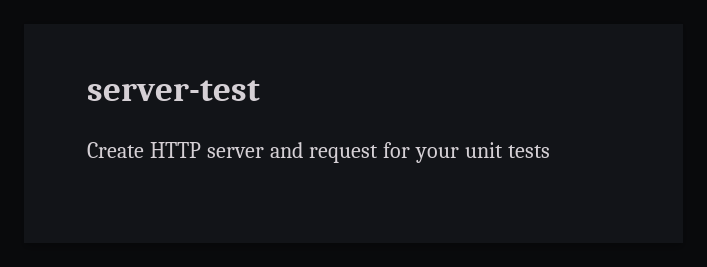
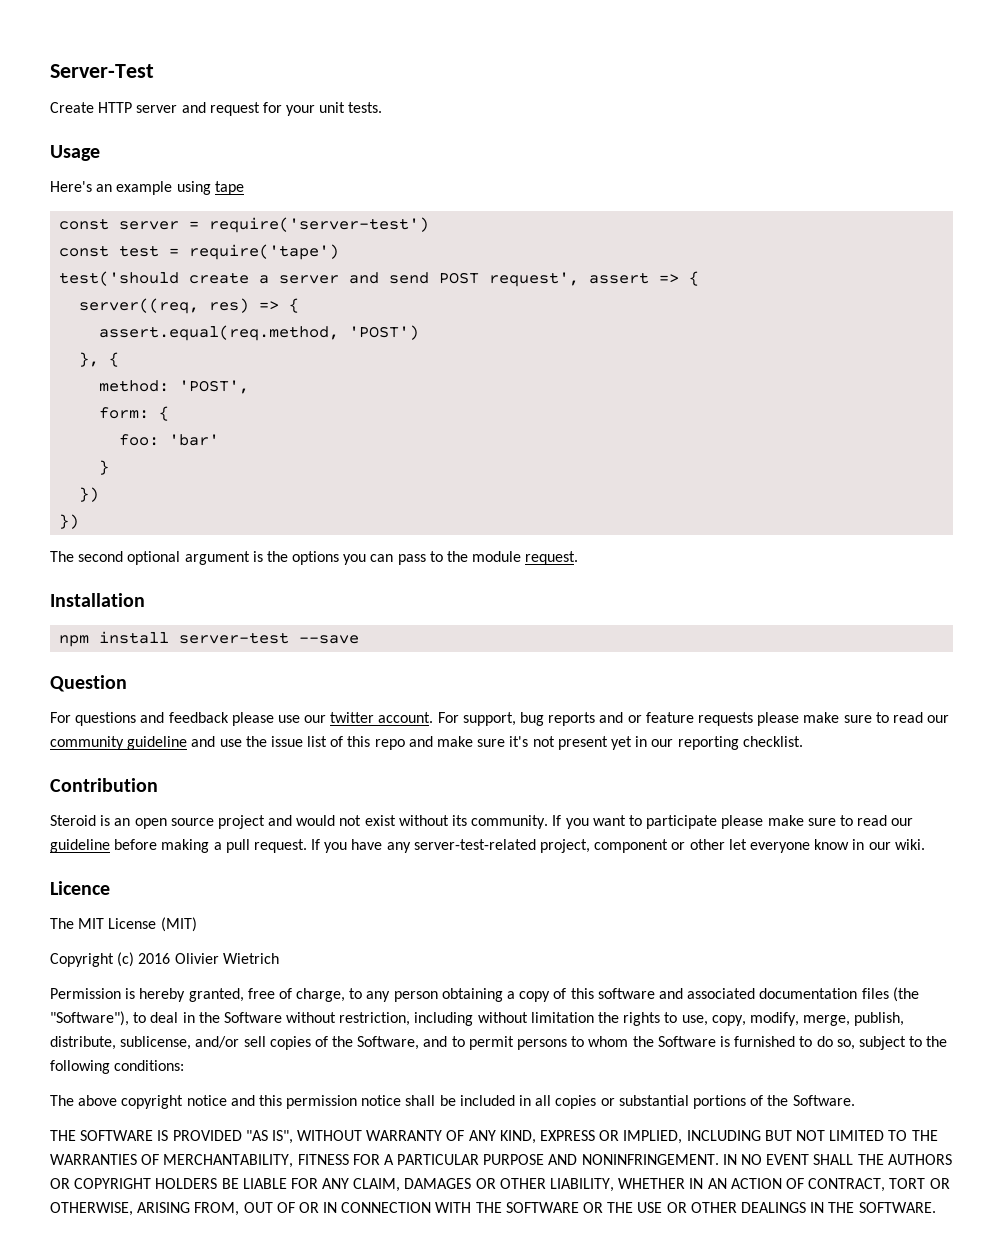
[87,80,260,101] server-test -> [50,64,154,78] Server-Test
[507,145,550,158] tests -> [348,102,383,113] [50,145,100,161] [50,181,244,195] [59,217,430,233] [59,244,340,260] [59,271,700,287] [79,298,300,314] [99,325,420,341] [79,352,120,367] [99,380,250,394] [99,406,170,421] [119,434,220,446] [99,460,110,475] [79,487,100,502] [59,514,80,529] [50,551,579,565] [50,593,145,607] [59,631,360,647] [50,675,127,692] [50,712,950,726] [50,736,803,750] [50,778,158,792] [50,815,914,829] [50,839,925,853] [50,881,110,895] [50,917,197,932] [50,952,279,967] [50,987,919,1002] [50,1011,905,1026] [50,1036,948,1050] [50,1060,185,1074] [50,1095,855,1109] [50,1130,938,1144] [50,1154,952,1168] [50,1178,950,1192] [50,1202,936,1216] tests. // Usage // Here's an example using tape // const server = require('server-test') // const test = require('tape') // test('should create a server and send POST request', assert => { // server((req, res) => { // assert.equal(req.method, 'POST') // }, { // method: 'POST', // form: { // foo: 'bar' // } // }) // }) // The second optional argument is the options you can pass to the module request. // Installation // npm install server-test --save // Question // For questions and feedback please use our twitter account. For support, bug reports and or feature requests please make sure to read our community guideline and use the issue list of this repo and make sure it's not present yet in our reporting checklist. // Contribution // Steroid is an open source project and would not exist without its community. If you want to participate please make sure to read our guideline before making a pull request. If you have any server-test-related project, component or other let everyone know in our wiki. // Licence // The MIT License (MIT) // Copyright (c) 2016 Olivier Wietrich // Permission is hereby granted, free of charge, to any person obtaining a copy of this software and associated documentation files (the "Software"), to deal in the Software without restriction, including without limitation the rights to use, copy, modify, merge, publish, distribute, sublicense, and/or sell copies of the Software, and to permit persons to whom the Software is furnished to do so, subject to the following conditions: // The above copyright notice and this permission notice shall be included in all copies or substantial portions of the Software. // THE SOFTWARE IS PROVIDED "AS IS", WITHOUT WARRANTY OF ANY KIND, EXPRESS OR IMPLIED, INCLUDING BUT NOT LIMITED TO THE WARRANTIES OF MERCHANTABILITY, FITNESS FOR A PARTICULAR PURPOSE AND NONINFRINGEMENT. IN NO EVENT SHALL THE AUTHORS OR COPYRIGHT HOLDERS BE LIABLE FOR ANY CLAIM, DAMAGES OR OTHER LIABILITY, WHETHER IN AN ACTION OF CONTRACT, TORT OR OTHERWISE, ARISING FROM, OUT OF OR IN CONNECTION WITH THE SOFTWARE OR THE USE OR OTHER DEALINGS IN THE SOFTWARE.

